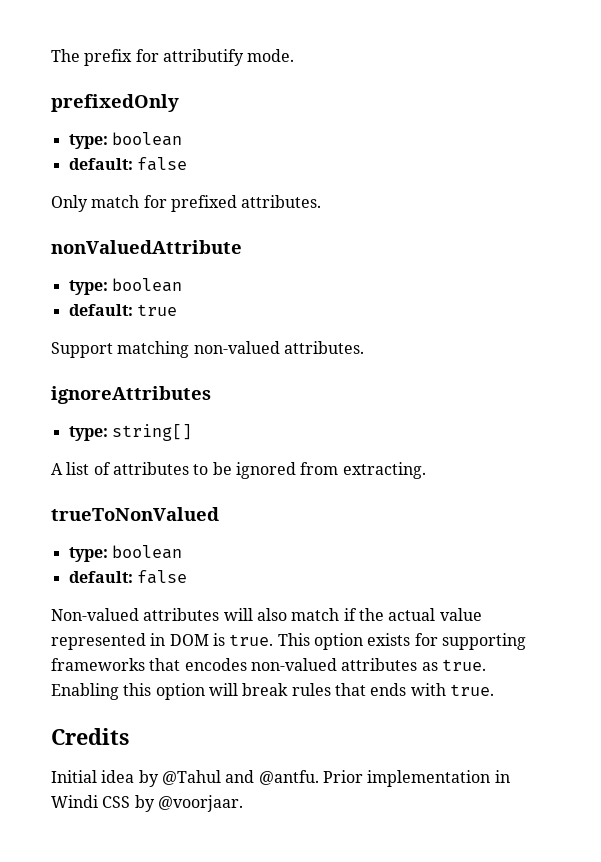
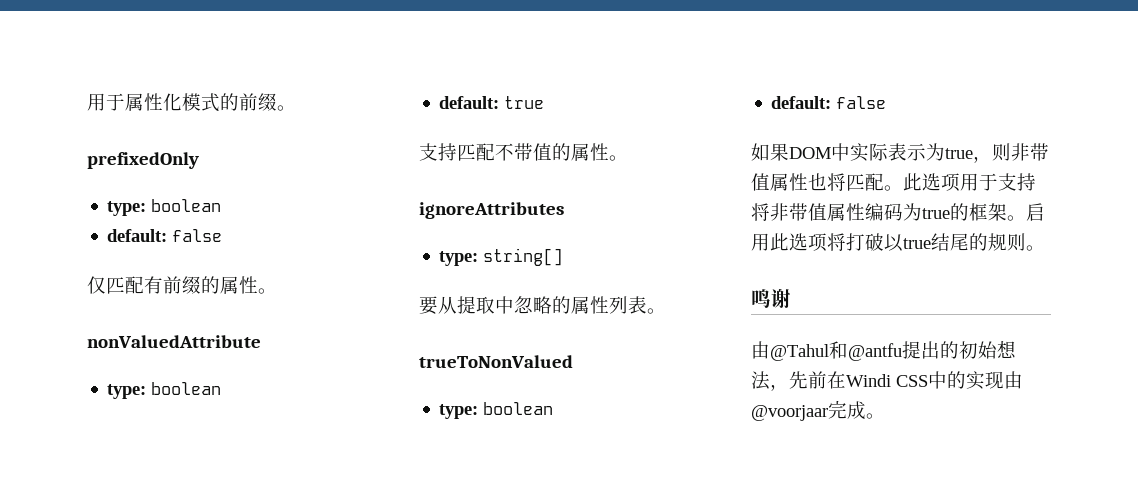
[51,49,295,66] The prefix for attributify mode. -> [87,93,296,112] 用于属性化模式的前缀。
[51,195,322,212] Only match for prefixed attributes. -> [87,276,277,294] 仅匹配有前缀的属性。
[51,341,364,358] [51,386,211,404] [68,424,192,441] [51,462,426,479] Support matching non-valued attributes. // ignoreAttributes // type: string[] // A list of attributes to be ignored from extracting. -> [419,143,628,161] [419,202,564,219] [439,248,564,266] [419,296,666,315] 支持匹配不带值的属性。 // ignoreAttributes // type: string[] // 要从提取中忽略的属性列表。
[51,608,482,621] [51,633,526,650] [51,658,486,671] [51,683,494,700] [51,728,129,745] [51,770,510,787] [51,795,243,812] Non-valued attributes will also match if the actual value represented in DOM is true. This option exists for supporting frameworks that encodes non-valued attributes as true. Enabling this option will break rules that ends with true. // Credits // Initial idea by @Tahul and @antfu. Prior implementation in Windi CSS by @voorjaar. -> [751,143,1049,163] [751,173,1036,192] [751,203,1045,221] [751,233,1045,252] [751,289,791,308] [751,340,1016,361] [751,371,1023,391] [751,400,885,421] 如果DOM中实际表示为true，则非带值属性也将匹配。此选项用于支持将非带值属性编码为true的框架。启用此选项将打破以true结尾的规则。 // 鸣谢 // 由@Tahul和@antfu提出的初始想法，先前在Windi CSS中的实现由@voorjaar完成。

